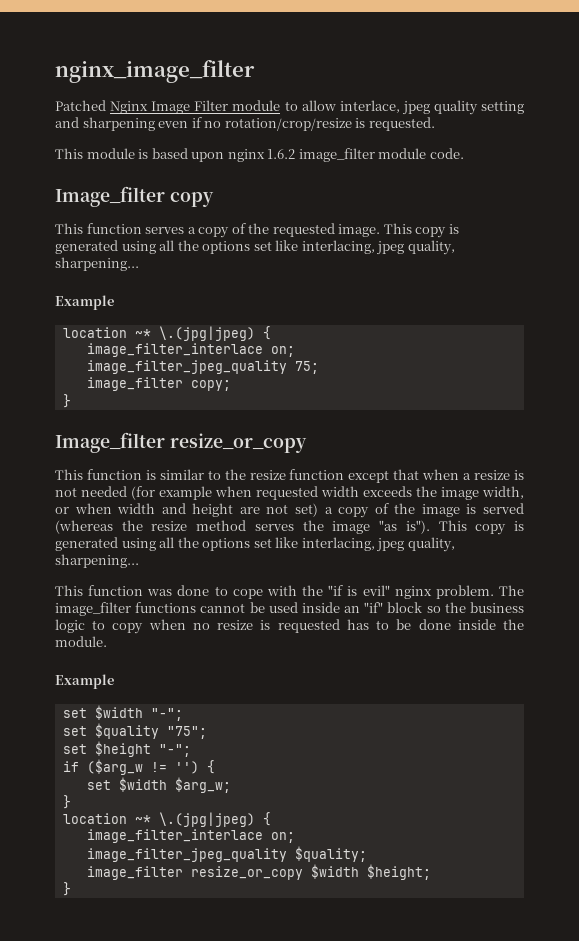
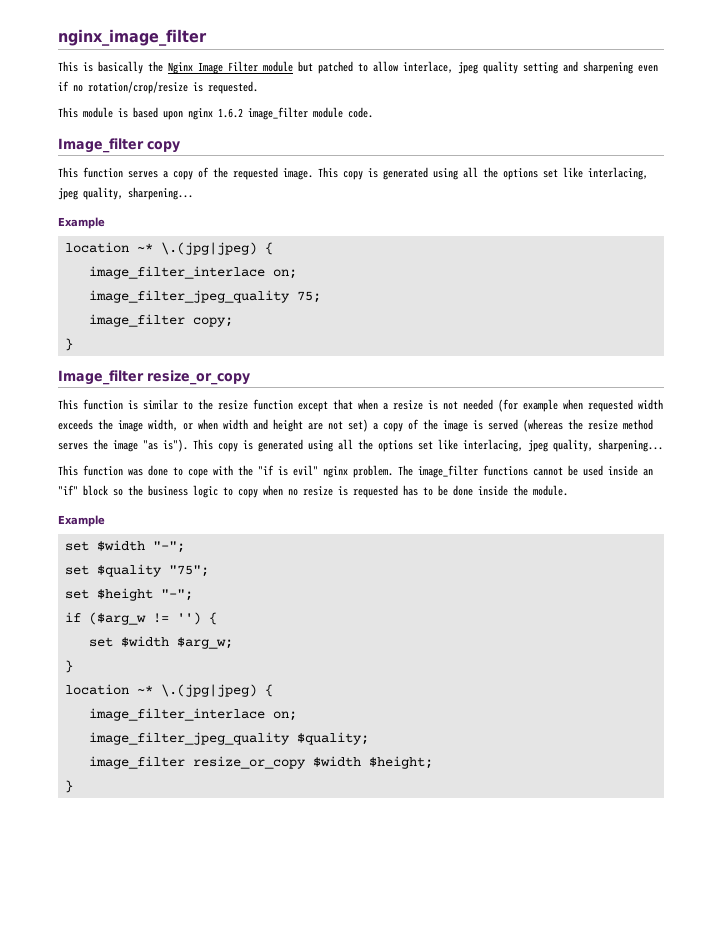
[55,100,106,111] Patched -> [58,61,163,74] This is basically the
(281, 105) none -> [298,61,353,74] but patched

